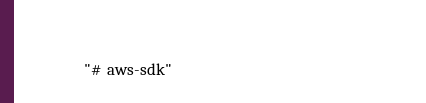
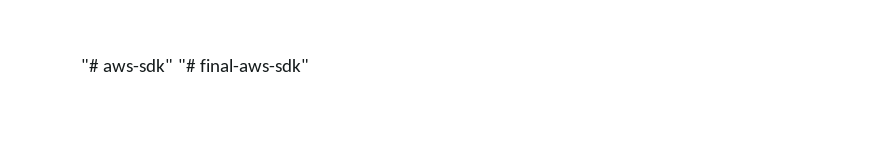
(172, 69) none -> [177,59,309,72] "# final-aws-sdk"

